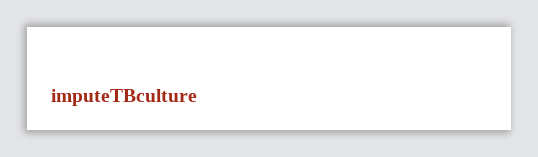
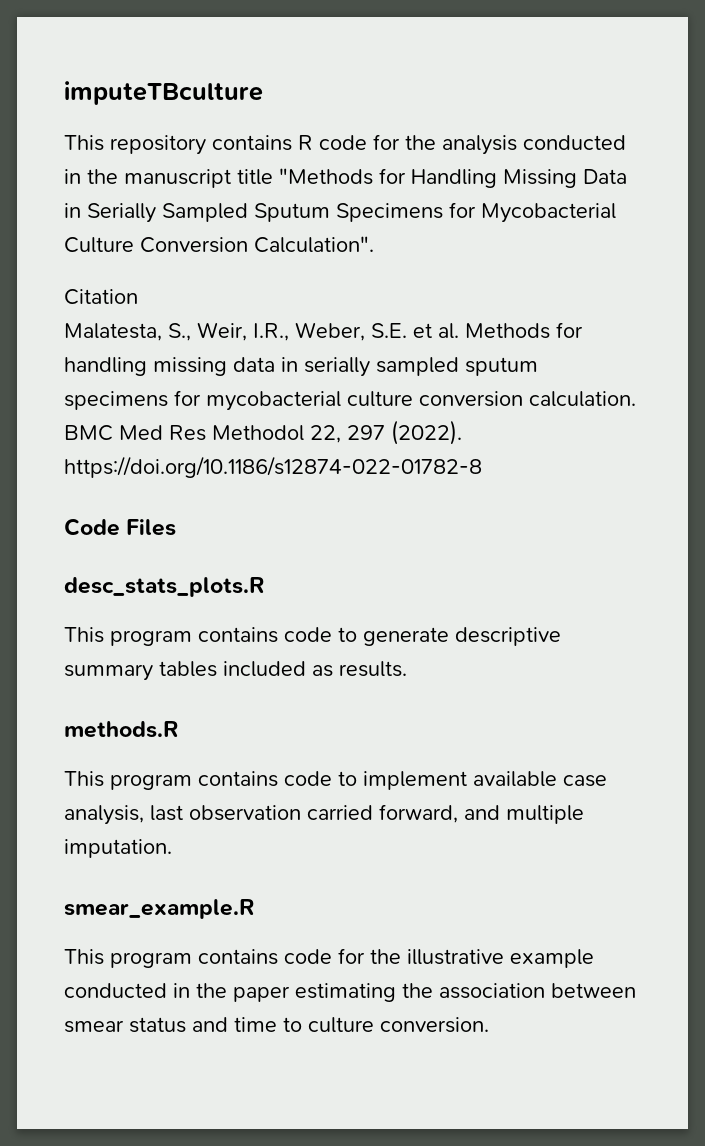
(197, 97) none -> [64,134,626,155] [64,168,627,188] [64,202,616,223] [64,236,374,253] [64,289,138,305] [64,322,583,341] [64,357,538,377] [64,390,636,411] [64,420,462,445] [64,456,482,478] [64,518,177,536] [64,577,265,597] [64,627,561,646] [64,661,407,681] [64,721,179,738] [64,771,607,790] [64,804,584,825] [64,839,172,858] [64,899,255,919] [64,948,594,968] [64,983,636,1002] [64,1017,489,1033] // This repository contains R code for the analysis conducted in the manuscript title "Methods for Handling Missing Data in Serially Sampled Sputum Specimens for Mycobacterial Culture Conversion Calculation". // Citation // Malatesta, S., Weir, I.R., Weber, S.E. et al. Methods for handling missing data in serially sampled sputum specimens for mycobacterial culture conversion calculation. BMC Med Res Methodol 22, 297 (2022). https://doi.org/10.1186/s12874-022-01782-8 // Code Files // desc_stats_plots.R // This program contains code to generate descriptive summary tables included as results. // methods.R // This program contains code to implement available case analysis, last observation carried forward, and multiple imputation. // smear_example.R // This program contains code for the illustrative example conducted in the paper estimating the association between smear status and time to culture conversion.

